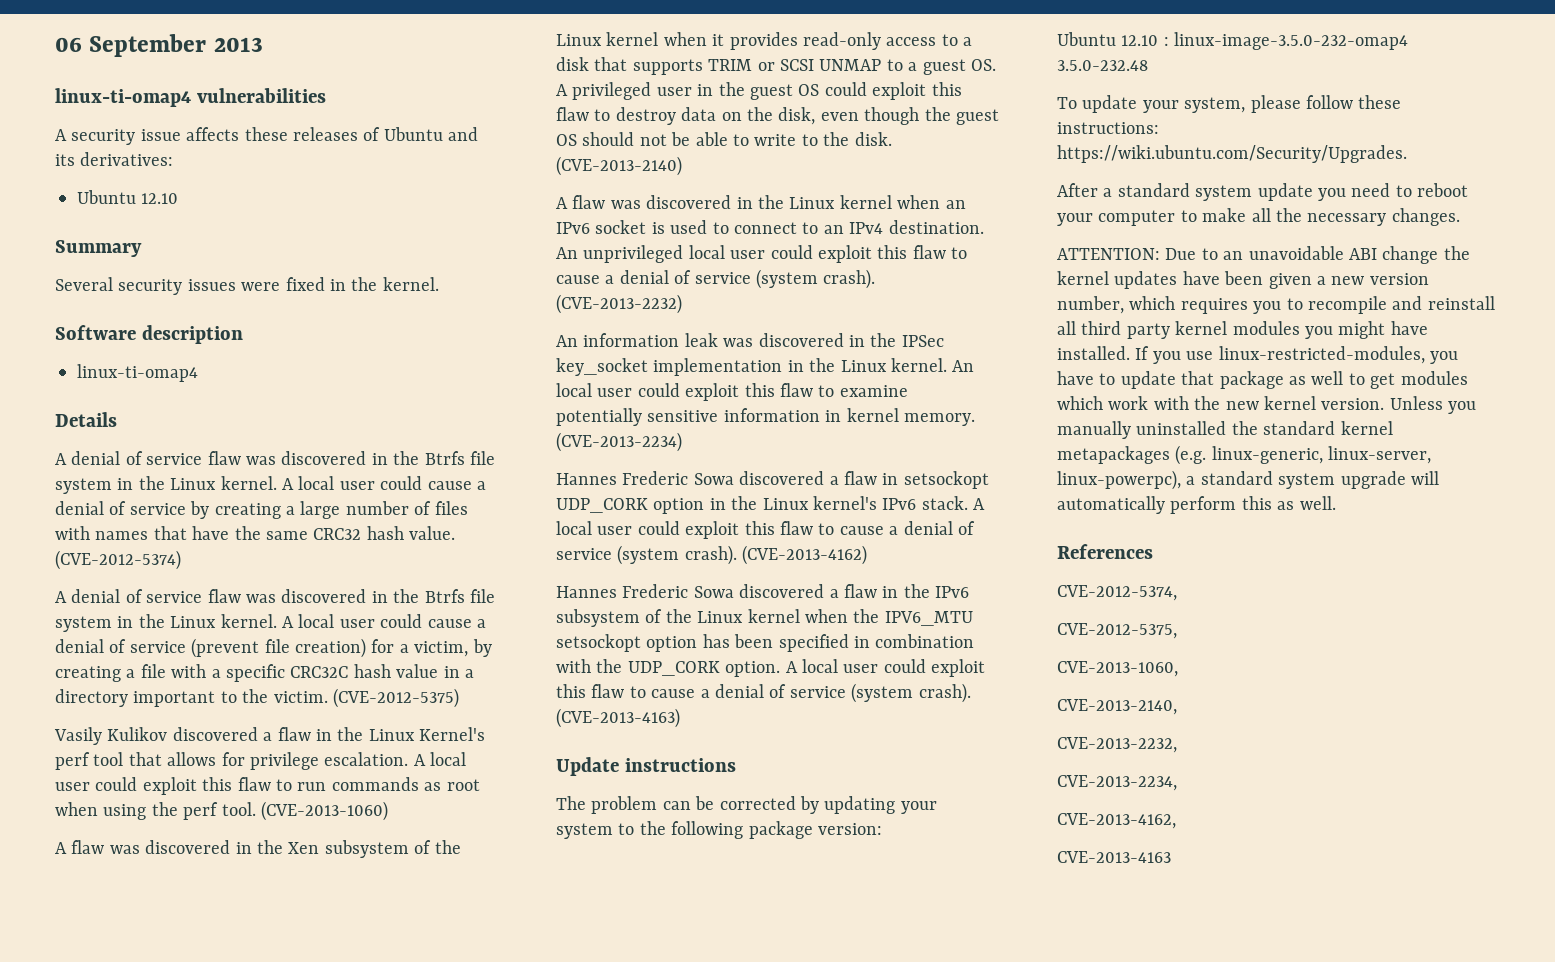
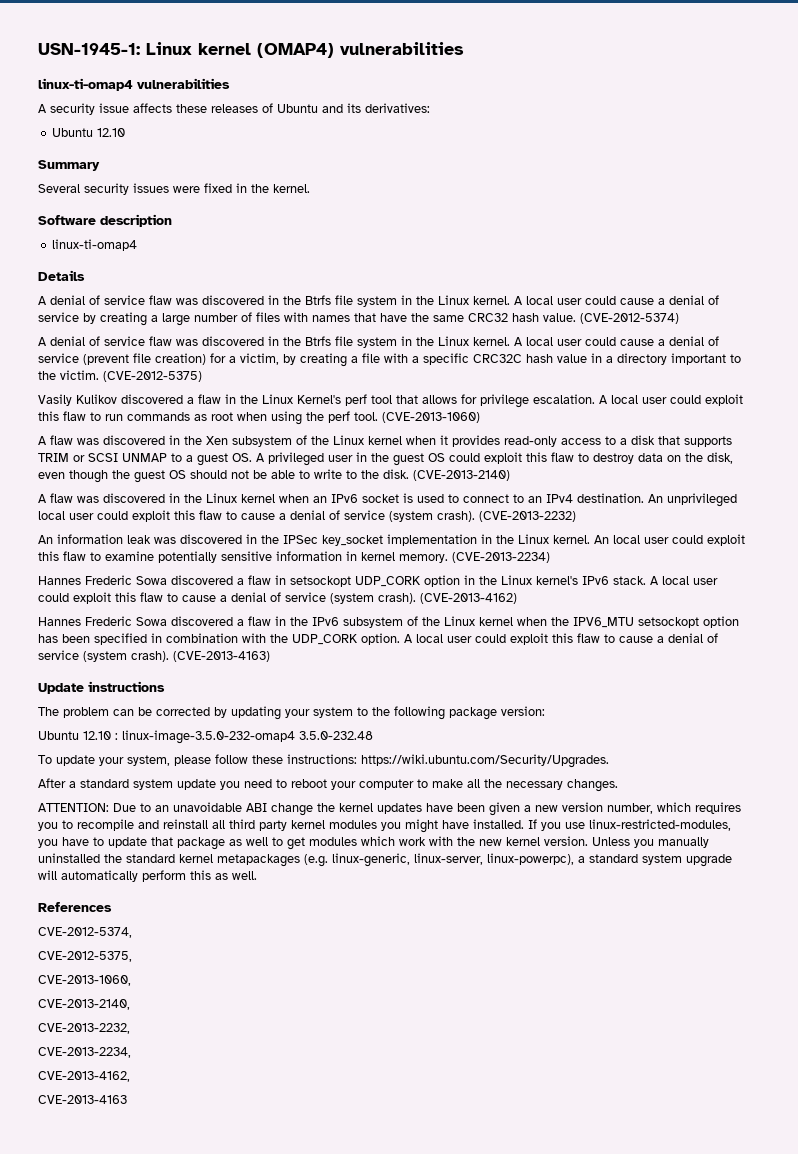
[55,34,263,57] 06 September 2013 -> [38,42,464,58] USN-1945-1: Linux kernel (OMAP4) vulnerabilities

